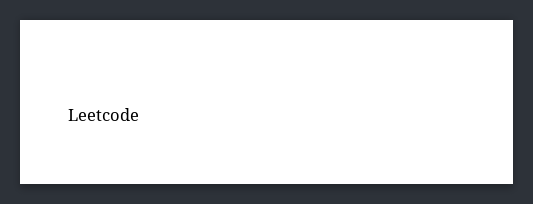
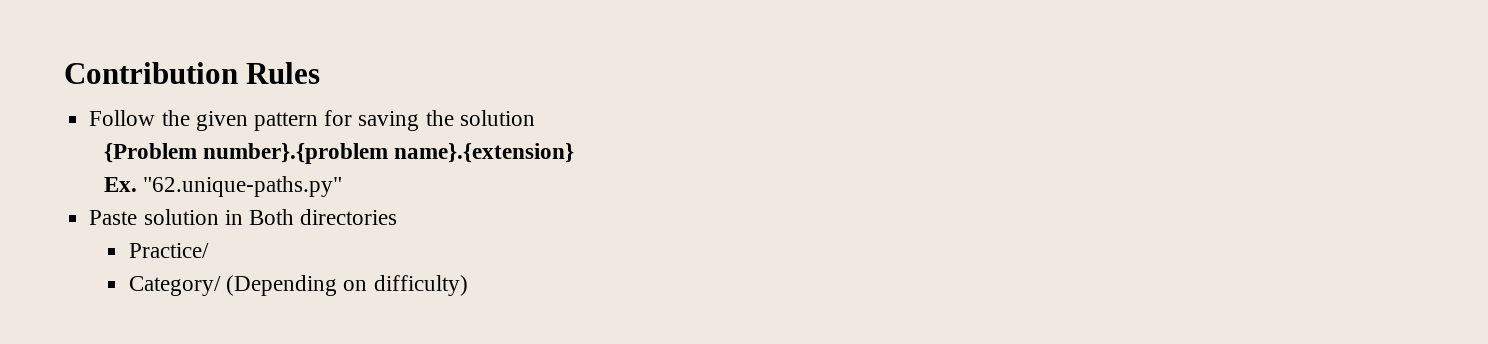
[68,108,139,121] Leetcode -> [64,62,321,84] [89,110,535,131] [103,143,575,164] [103,176,342,197] [89,209,398,225] [129,243,210,258] [129,275,468,296] Contribution Rules // Follow the given pattern for saving the solution // {Problem number}.{problem name}.{extension} // Ex. "62.unique-paths.py" // Paste solution in Both directories // Practice/ // Category/ (Depending on difficulty)

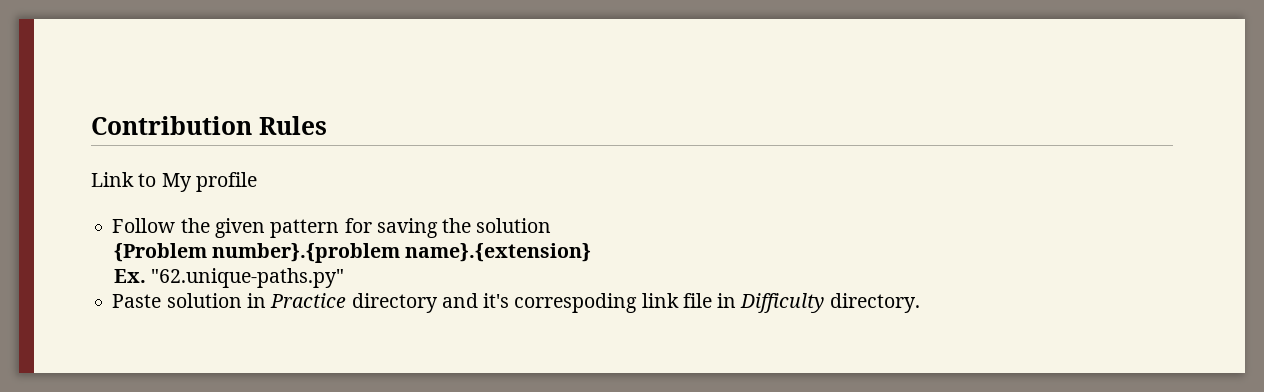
(321, 73) none -> [91,172,257,192] // Link to My profile
[248,209,398,225] [129,243,210,258] [129,275,468,296] Both directories // Practice/ // Category/ (Depending on difficulty) -> [270,293,920,313] Practice directory and it's correspoding link file in Difficulty directory.

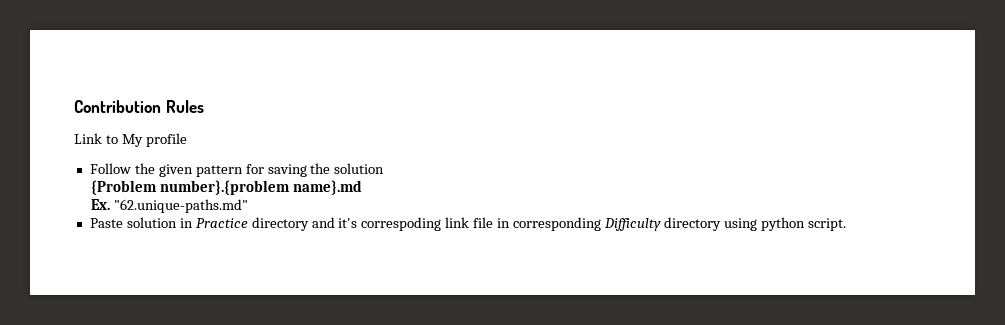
[405,243,592,262] name}.{extension} -> [292,180,362,195] name}.md
[150,268,344,288] "62.unique-paths.py" -> [114,199,249,213] "62.unique-paths.md"
[740,293,920,313] Difficulty directory. -> [513,217,846,231] corresponding Difficulty directory using python script.

